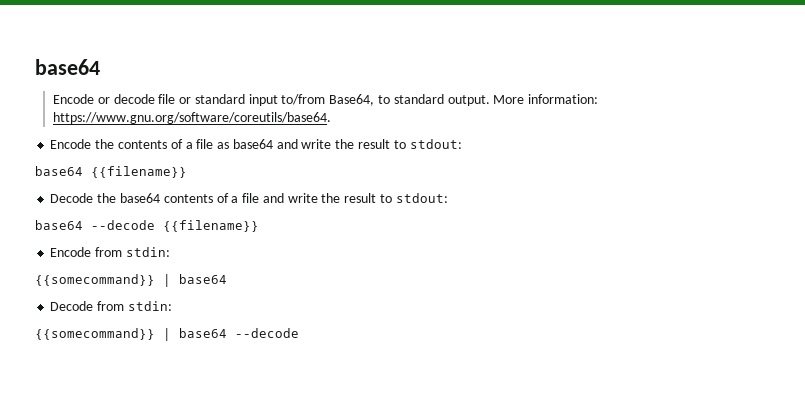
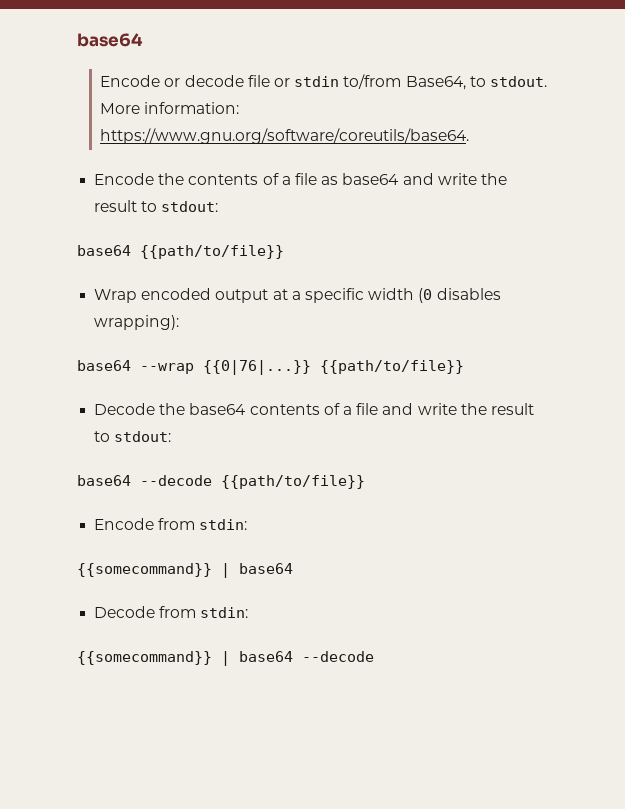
[194,94,278,106] standard input -> [294,76,340,87] stdin
[393,94,490,106] standard output. -> [489,76,547,87] stdout.
[91,166,187,178] {{filename}} -> [140,245,284,259] [94,288,501,303] [94,315,180,330] [77,360,464,375] {{path/to/file}} // Wrap encoded output at a specific width (0 disables wrapping): // base64 --wrap {{0|76|...}} {{path/to/file}}
[163,220,259,232] {{filename}} -> [221,475,365,489] {{path/to/file}}

